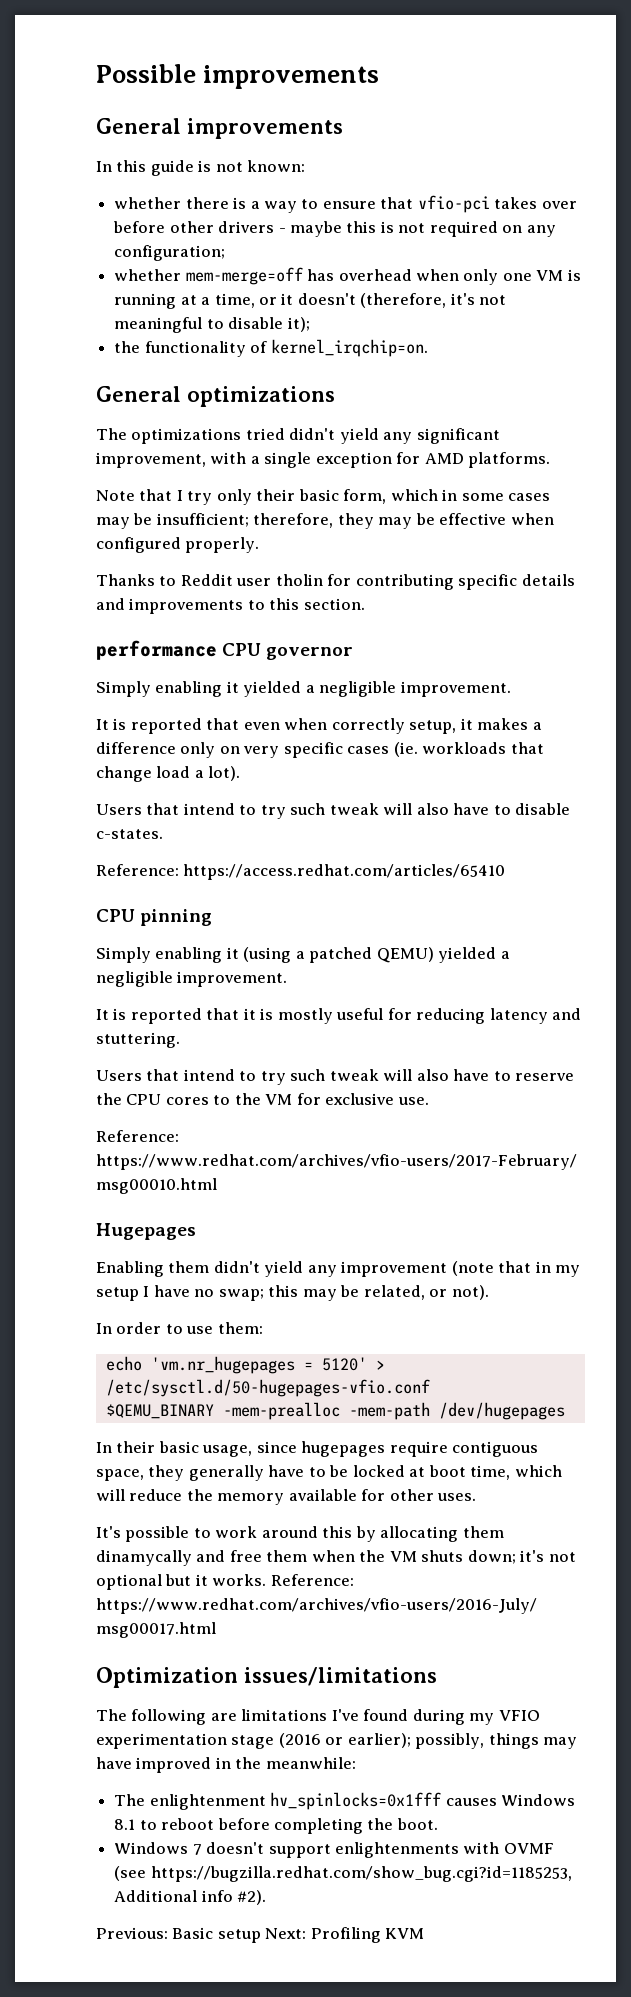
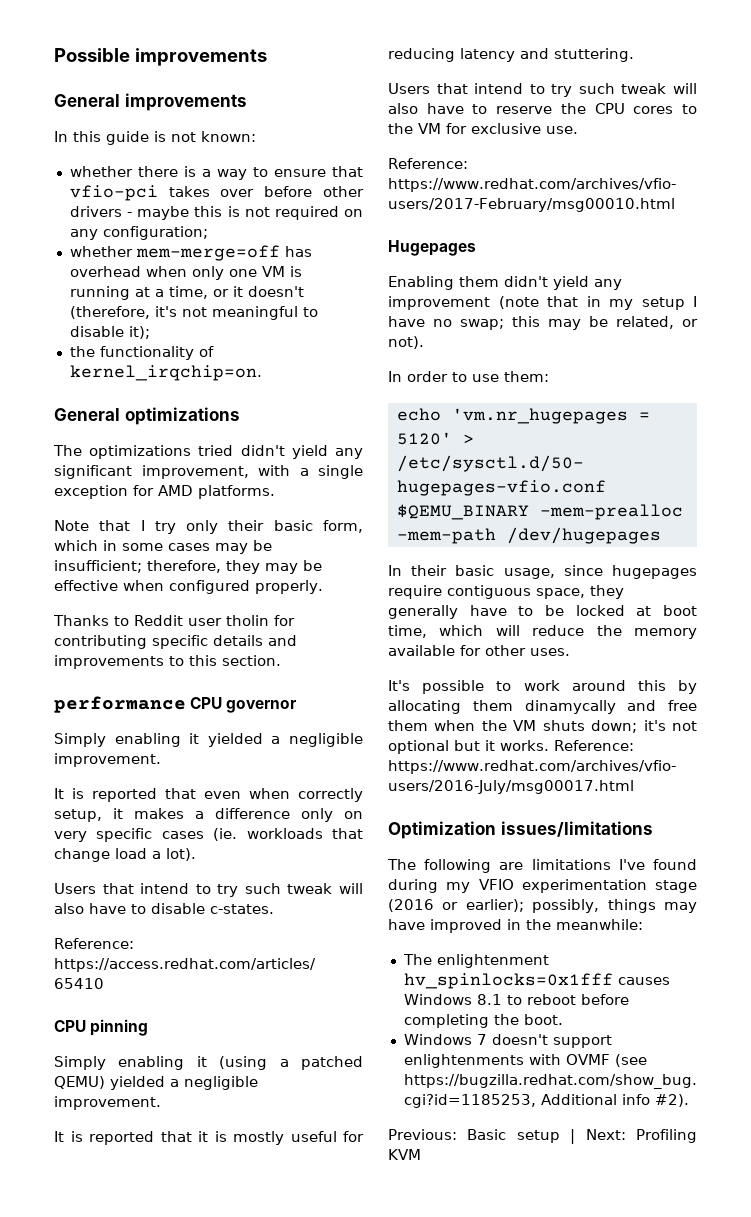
(261, 1936) none -> [570,1129,576,1144] |

